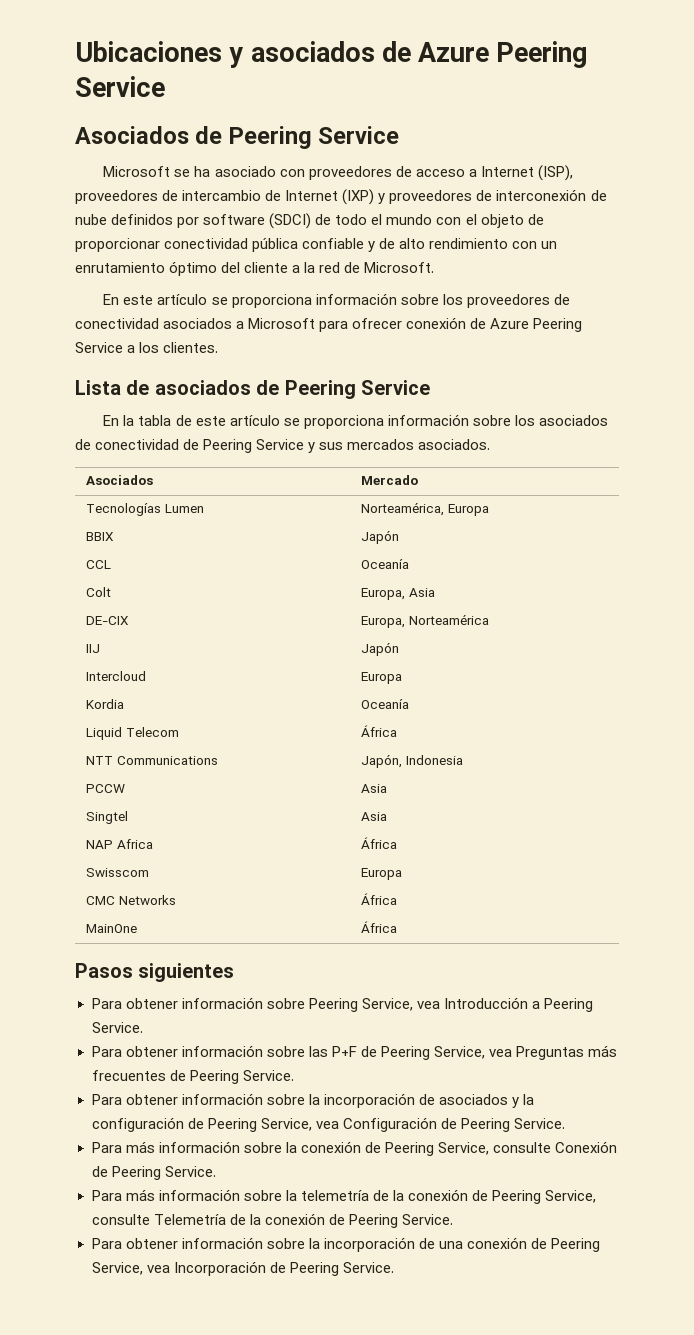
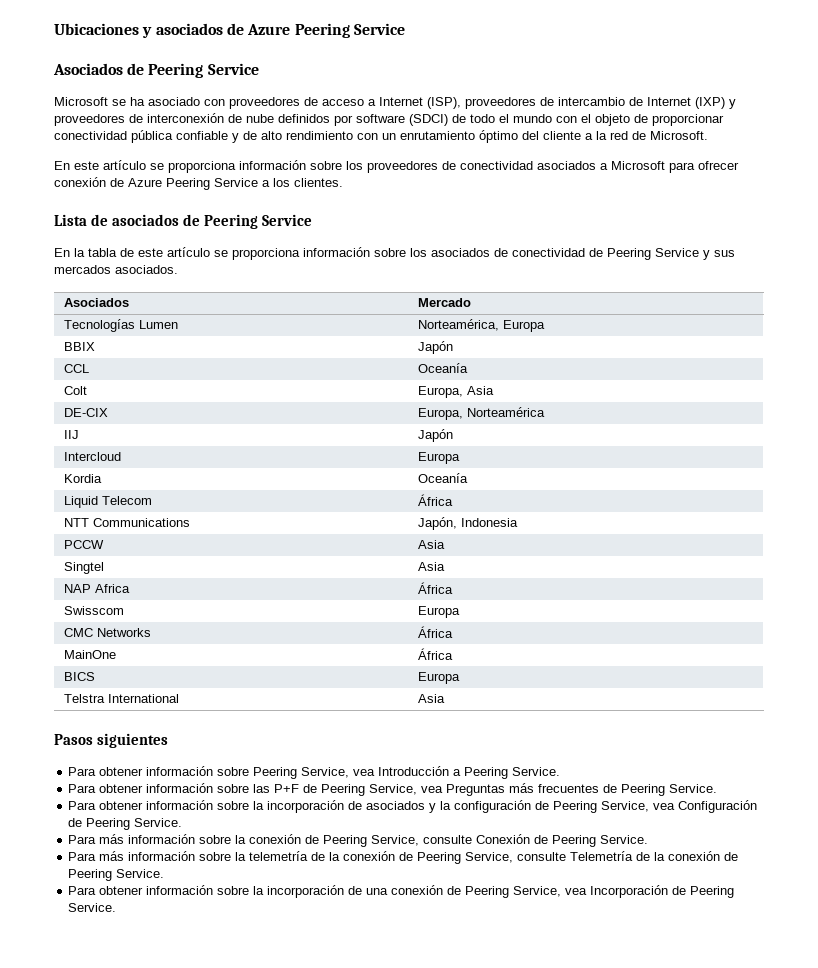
(398, 927) none -> [64,672,96,681] [418,672,461,684] [64,694,180,703] [418,694,446,703] // BICS | Europa // Telstra International | Asia

